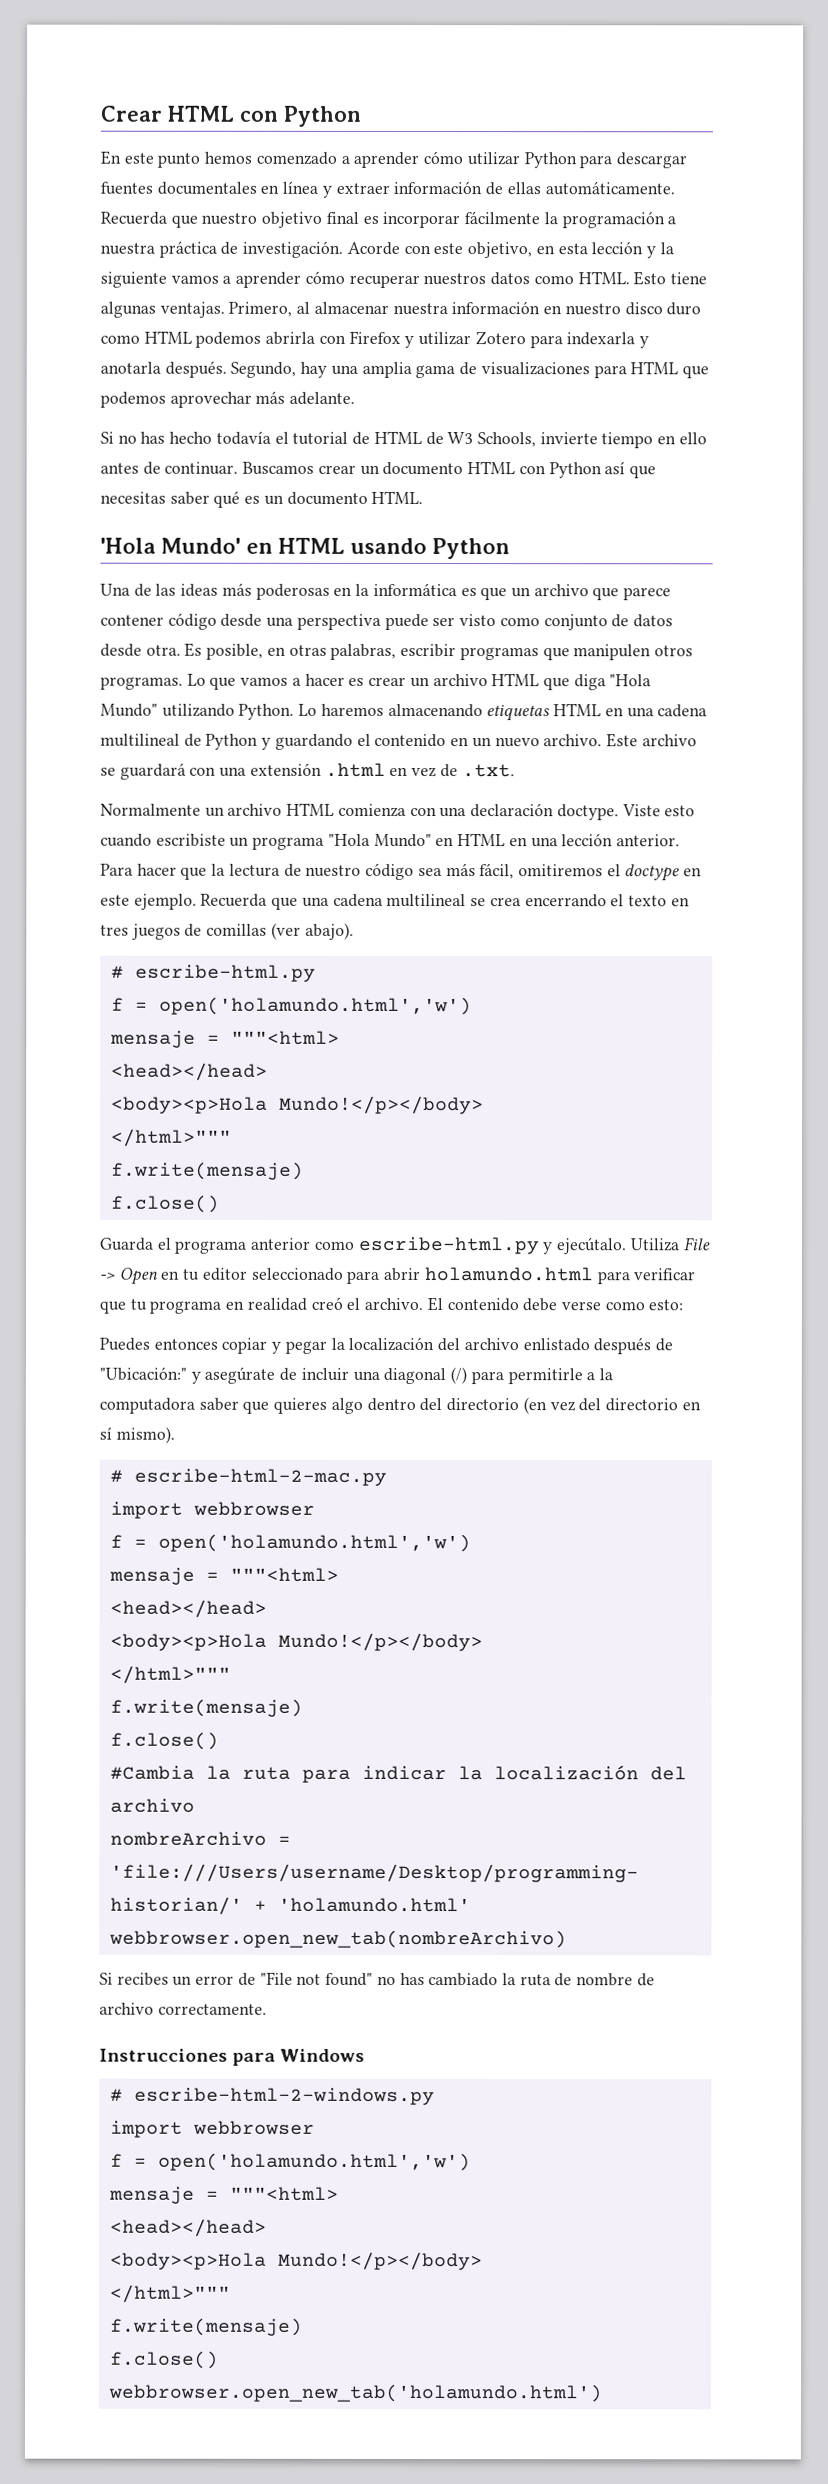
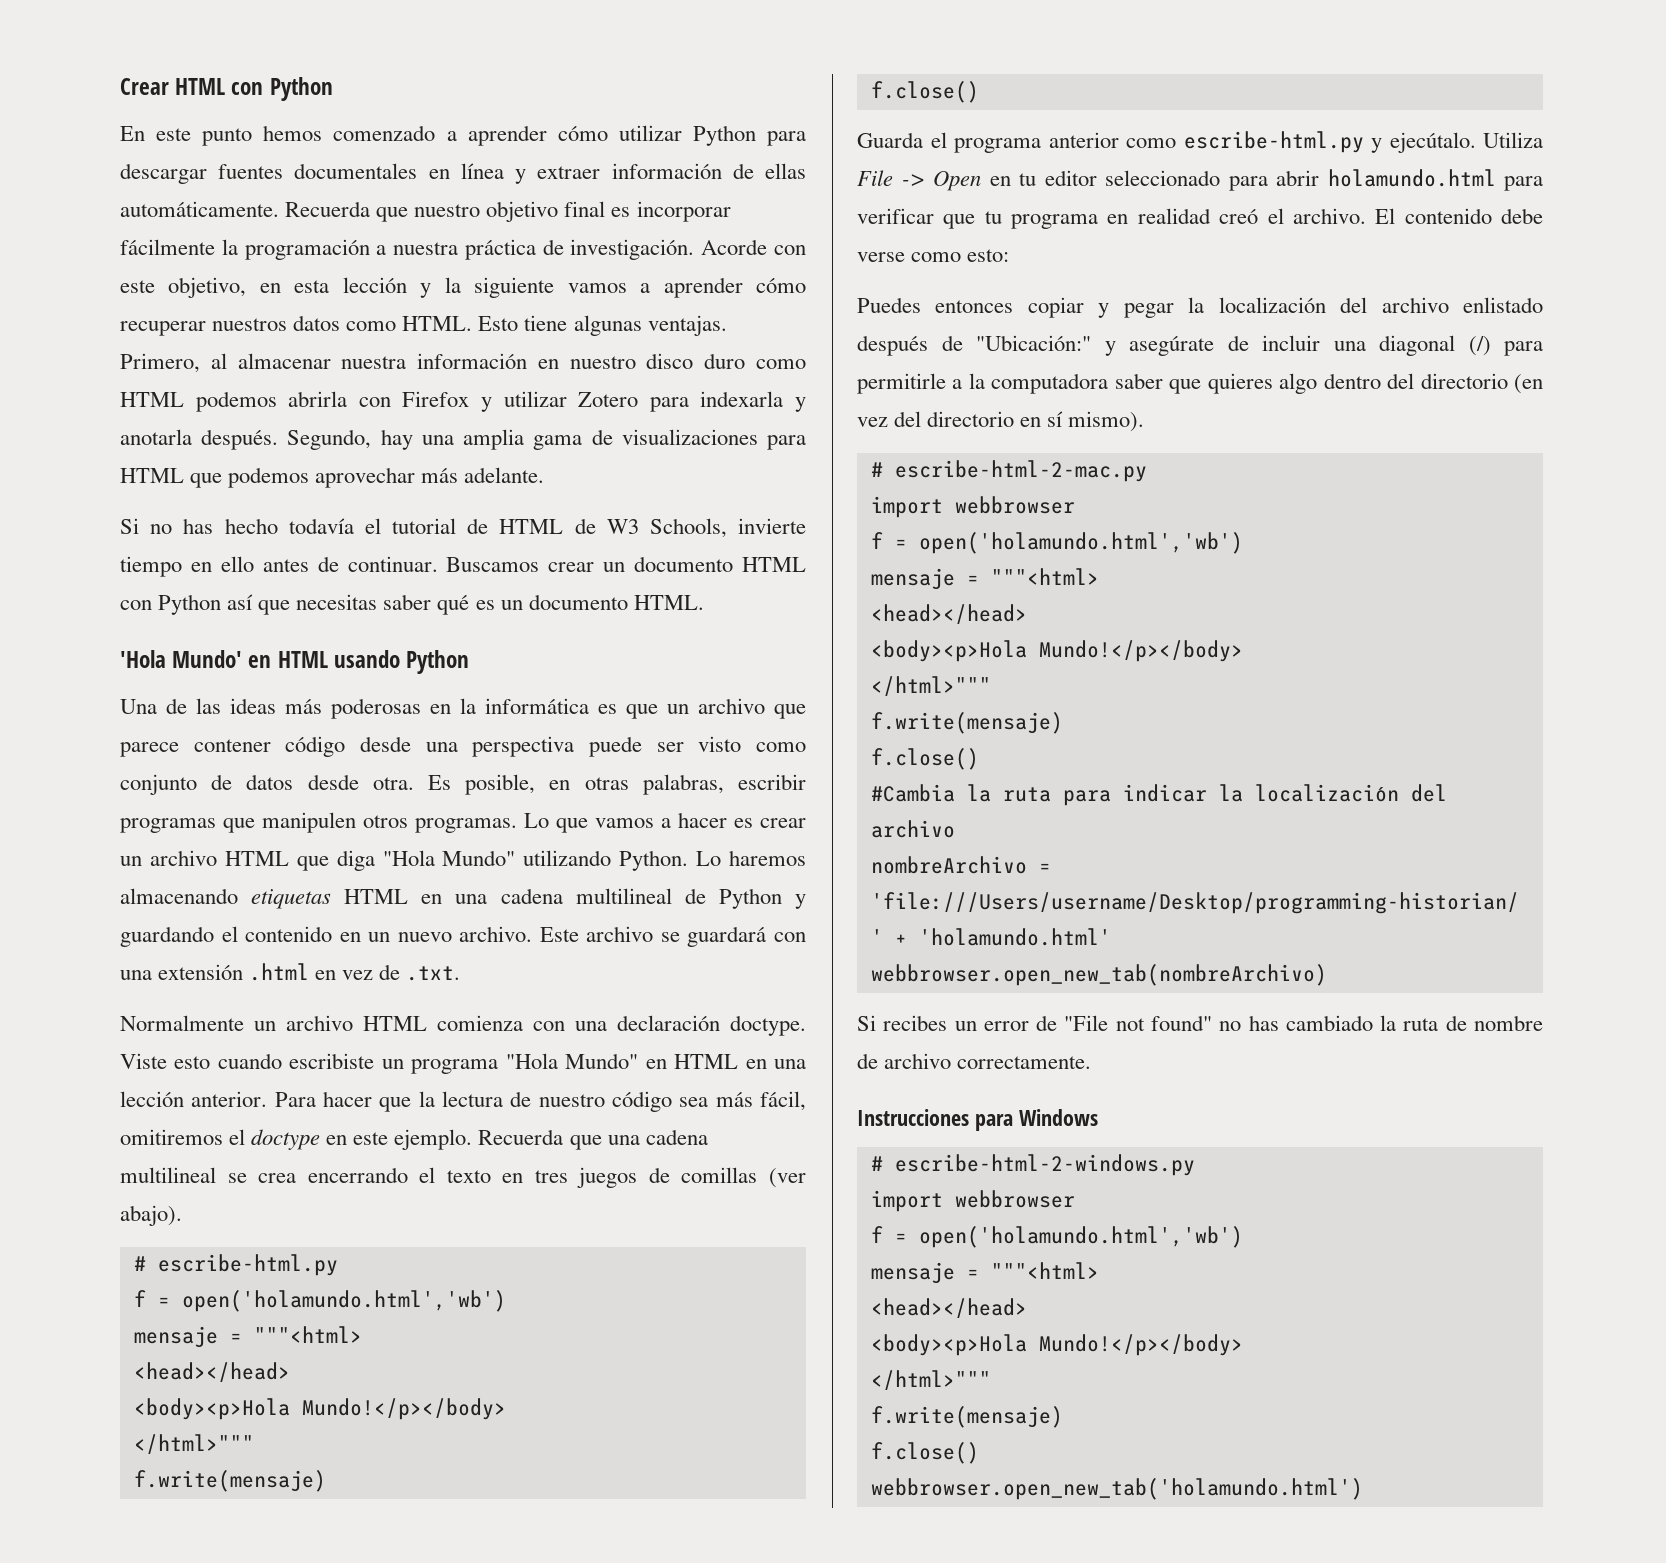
[158,996,472,1016] open('holamundo.html','w') -> [181,1290,506,1312] open('holamundo.html','wb')
[157,1533,471,1553] open('holamundo.html','w') -> [918,532,1243,554] open('holamundo.html','wb')
[157,2152,471,2172] open('holamundo.html','w') -> [918,1226,1243,1248] open('holamundo.html','wb')

